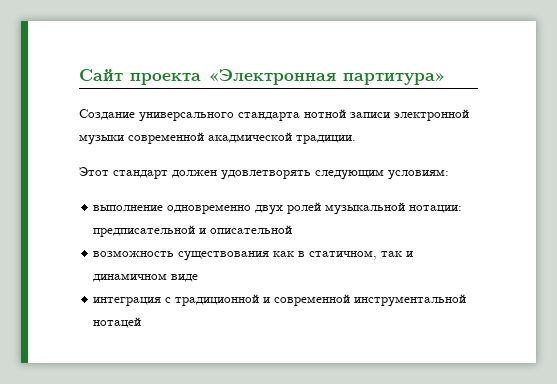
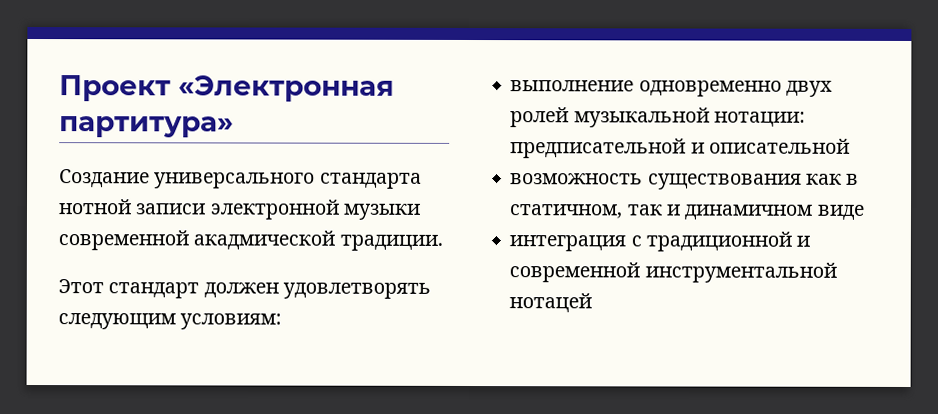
[79,69,201,85] Сайт проекта -> [59,75,171,102] Проект

